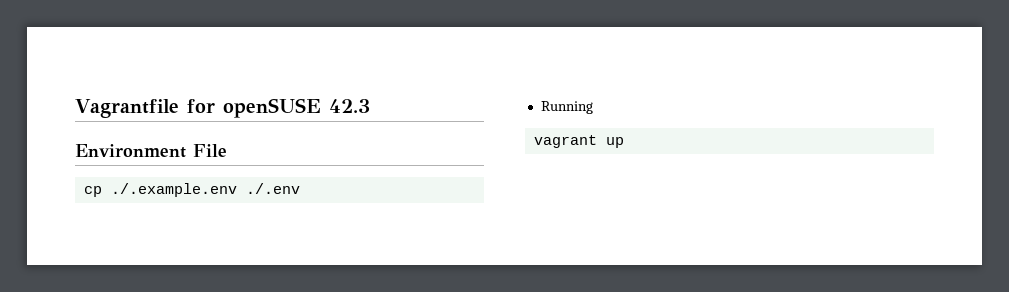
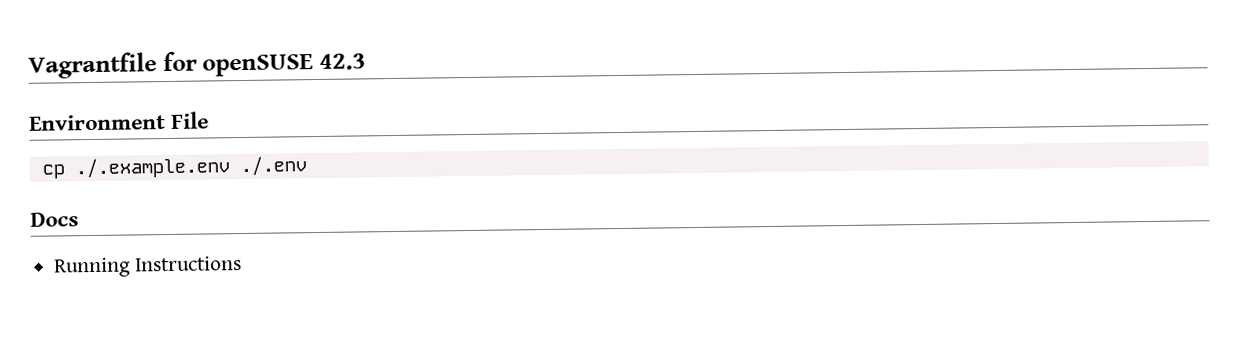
(300, 188) none -> [30,212,79,227] // Docs
[533,135,624,148] // vagrant up -> [134,256,242,272] Instructions

